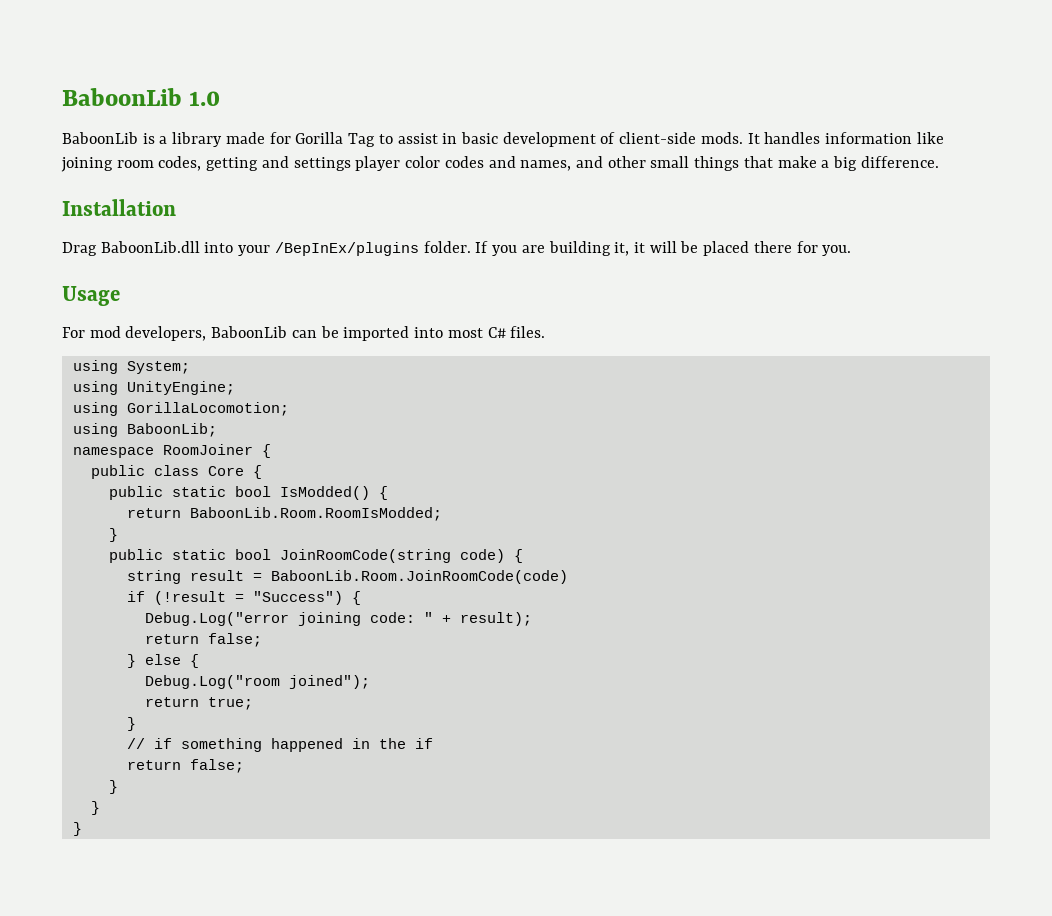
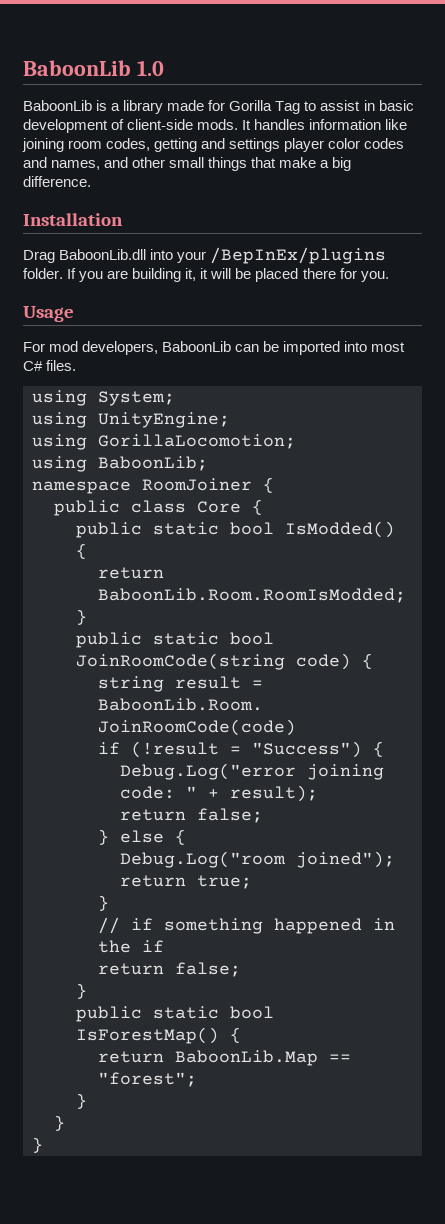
[90,801,100,815] [72,822,82,836] // } // } -> [76,1006,274,1022] [76,1027,241,1044] [98,1050,351,1066] [98,1072,197,1087] [76,1093,87,1109] [54,1115,65,1131] [32,1137,43,1153] // public static bool IsForestMap() { // return BaboonLib.Map == "forest"; // } // } // }

